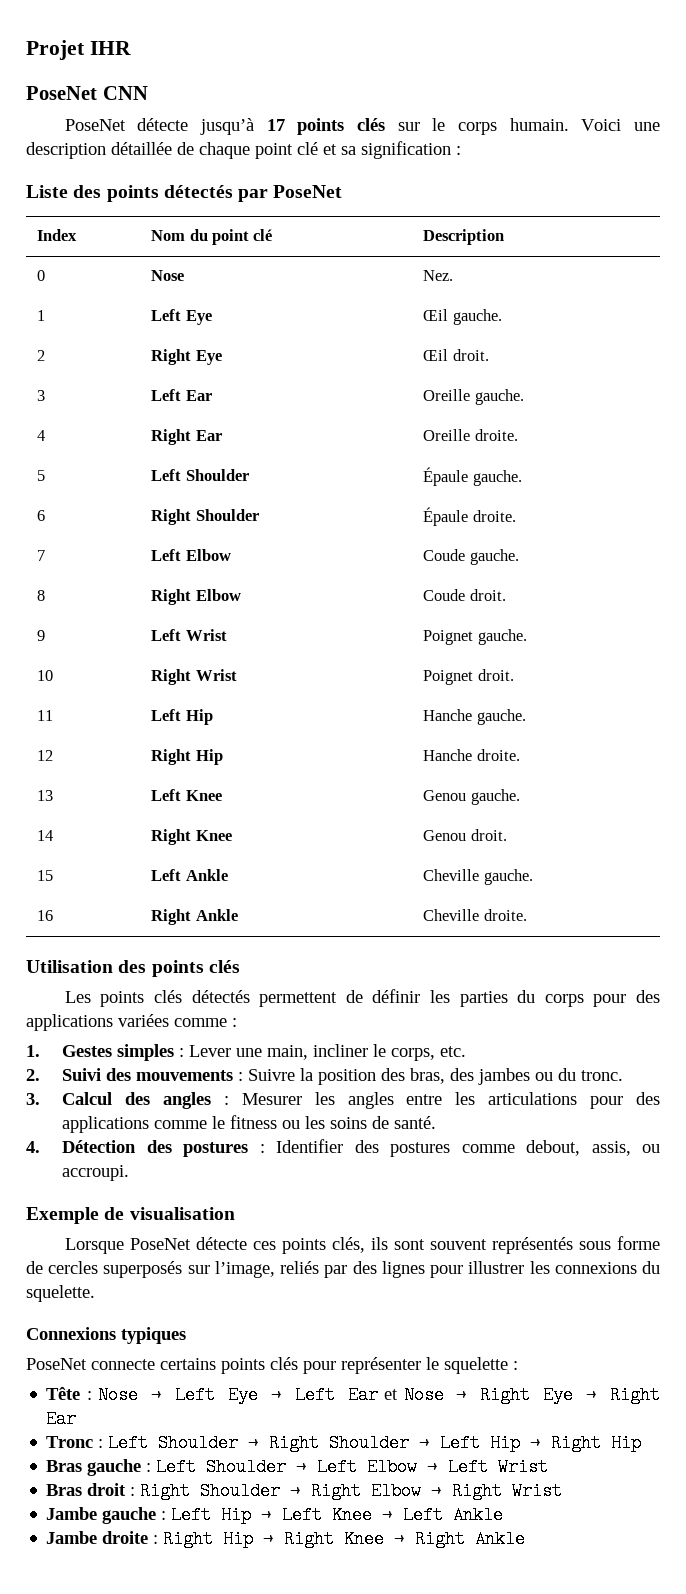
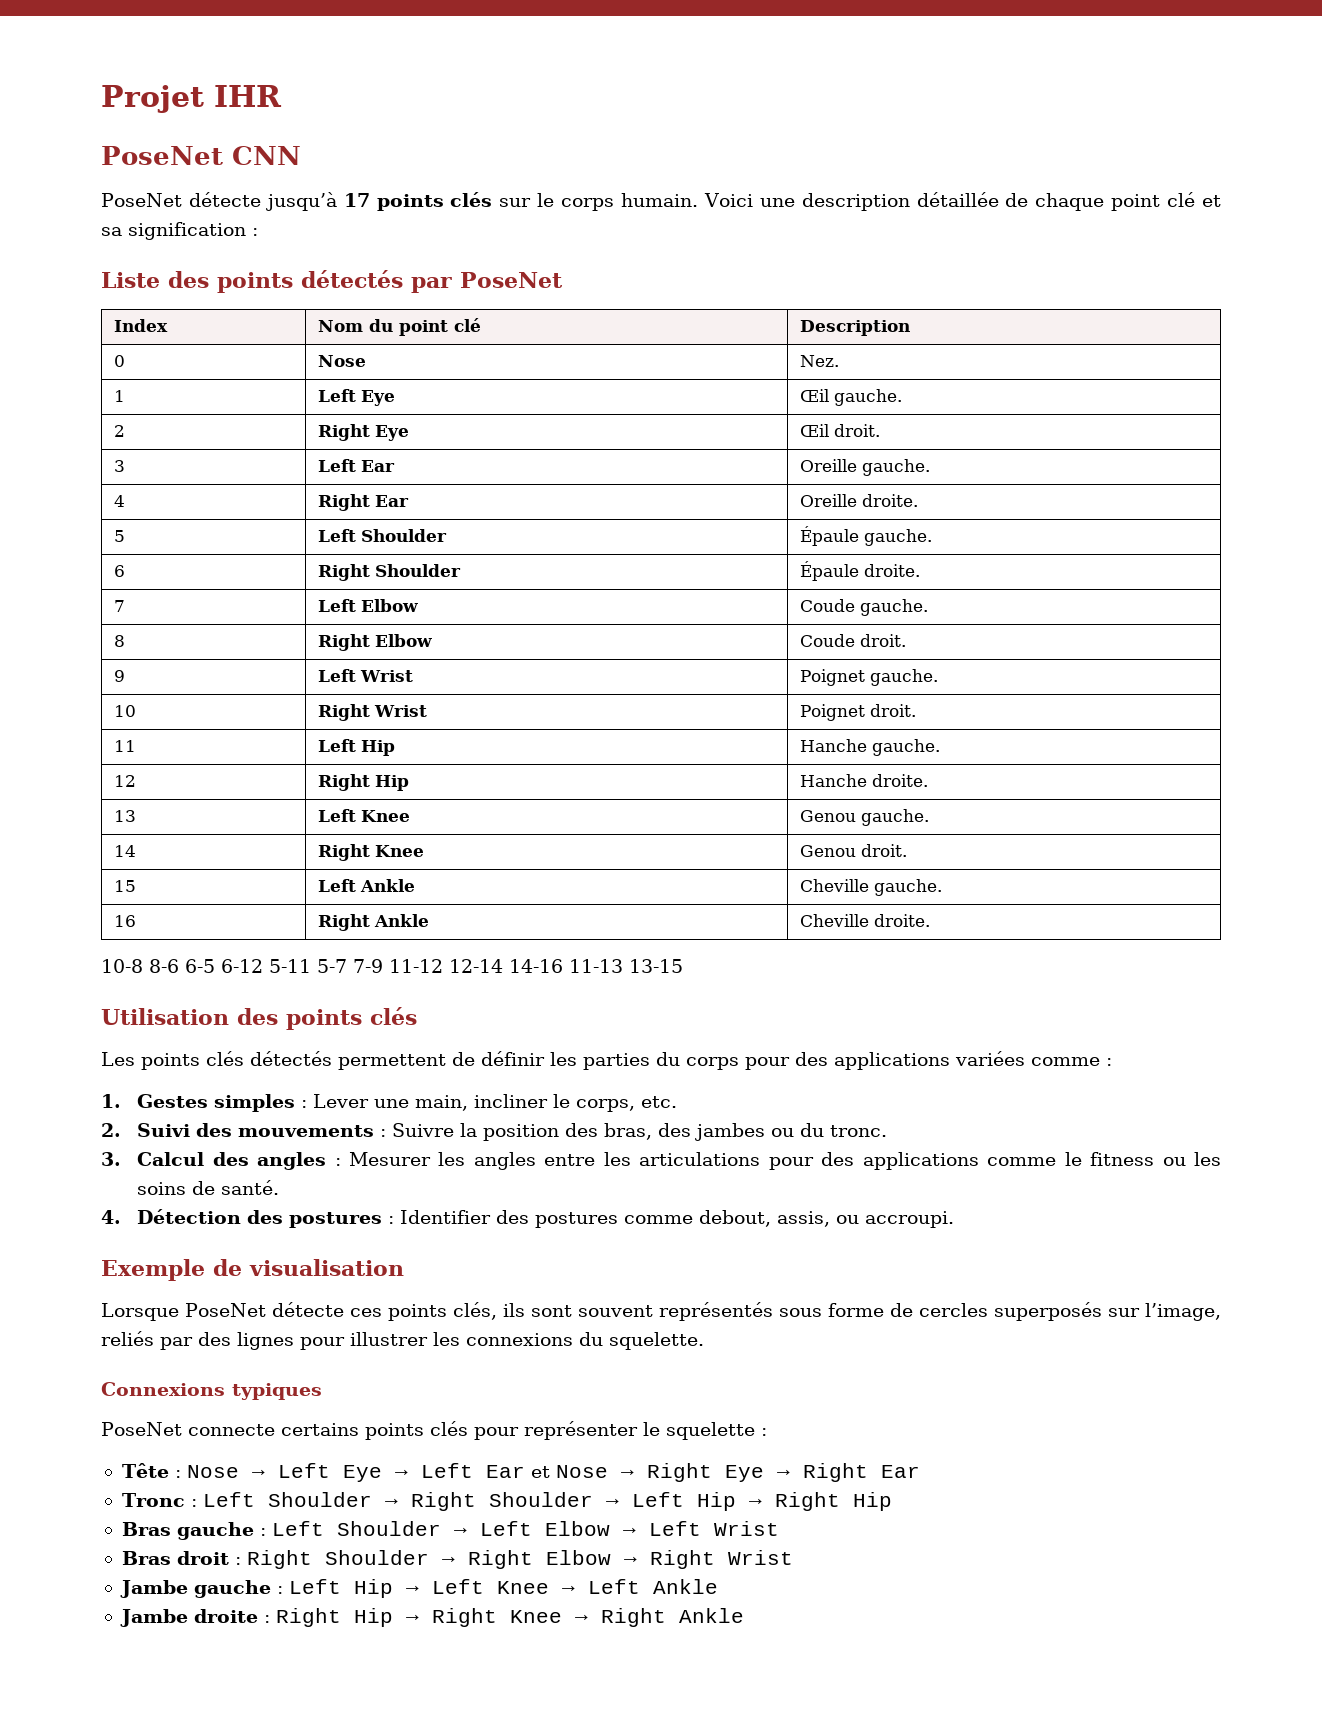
(527, 915) none -> [101,959,683,973] // 10-8 8-6 6-5 6-12 5-11 5-7 7-9 11-12 12-14 14-16 11-13 13-15

